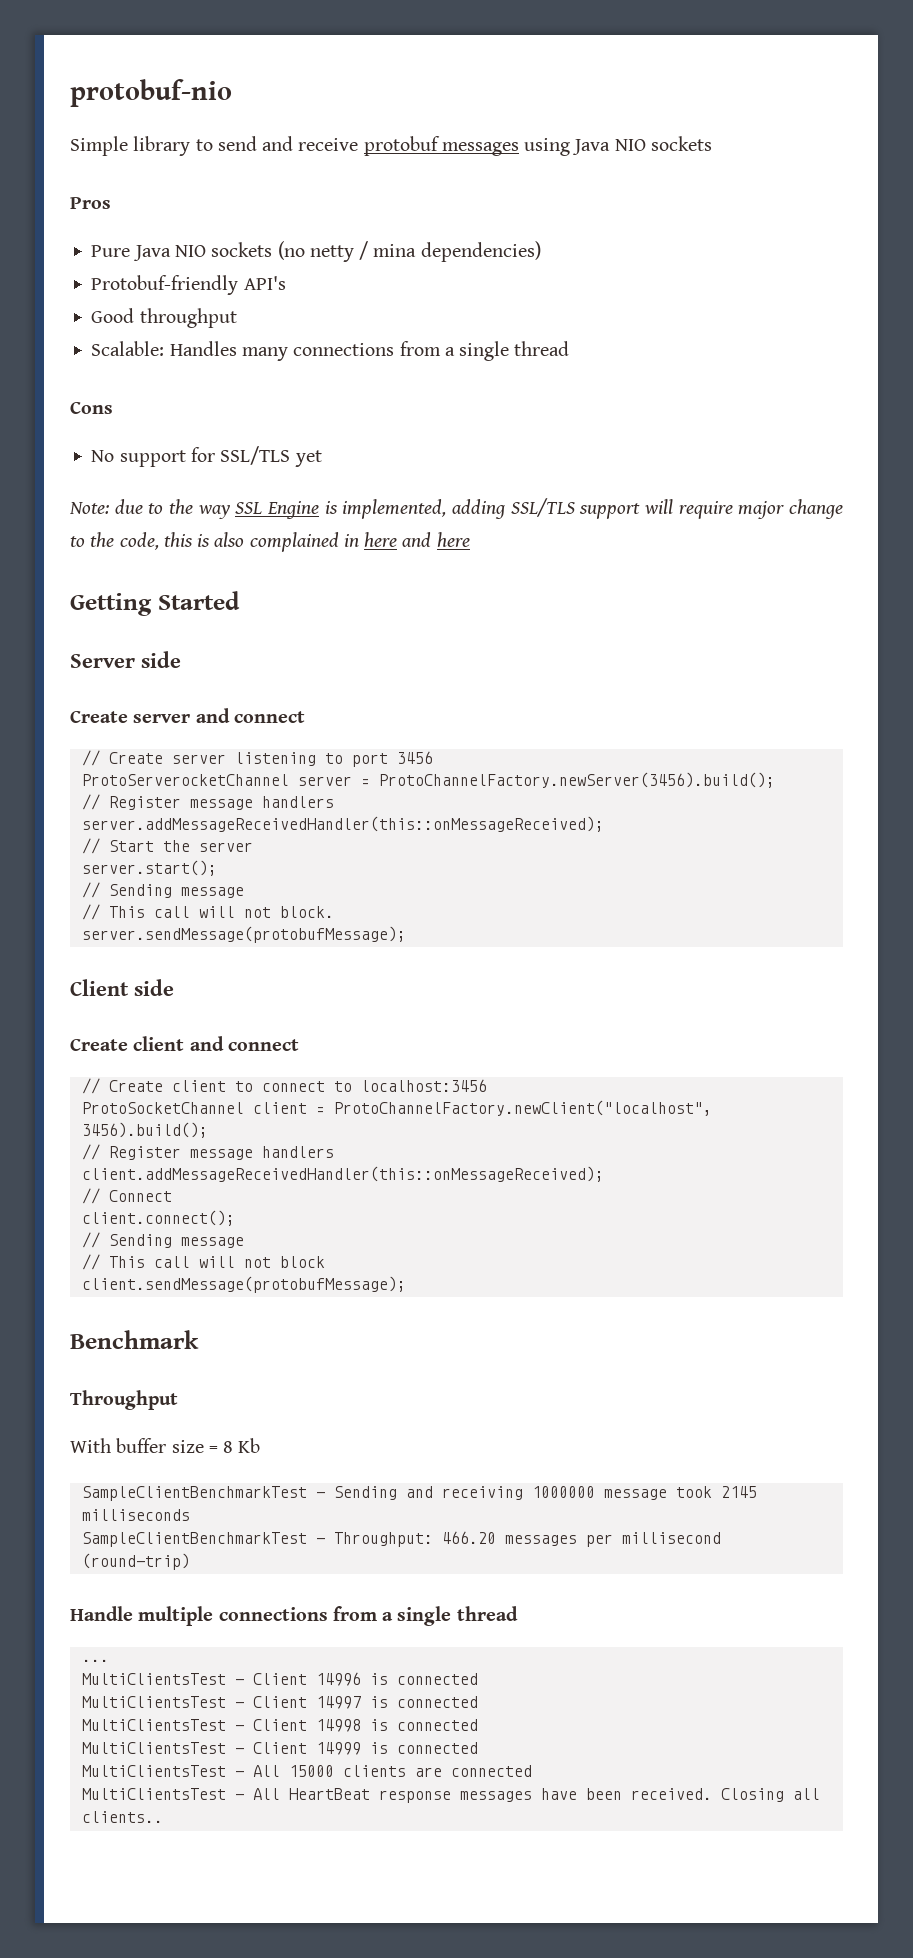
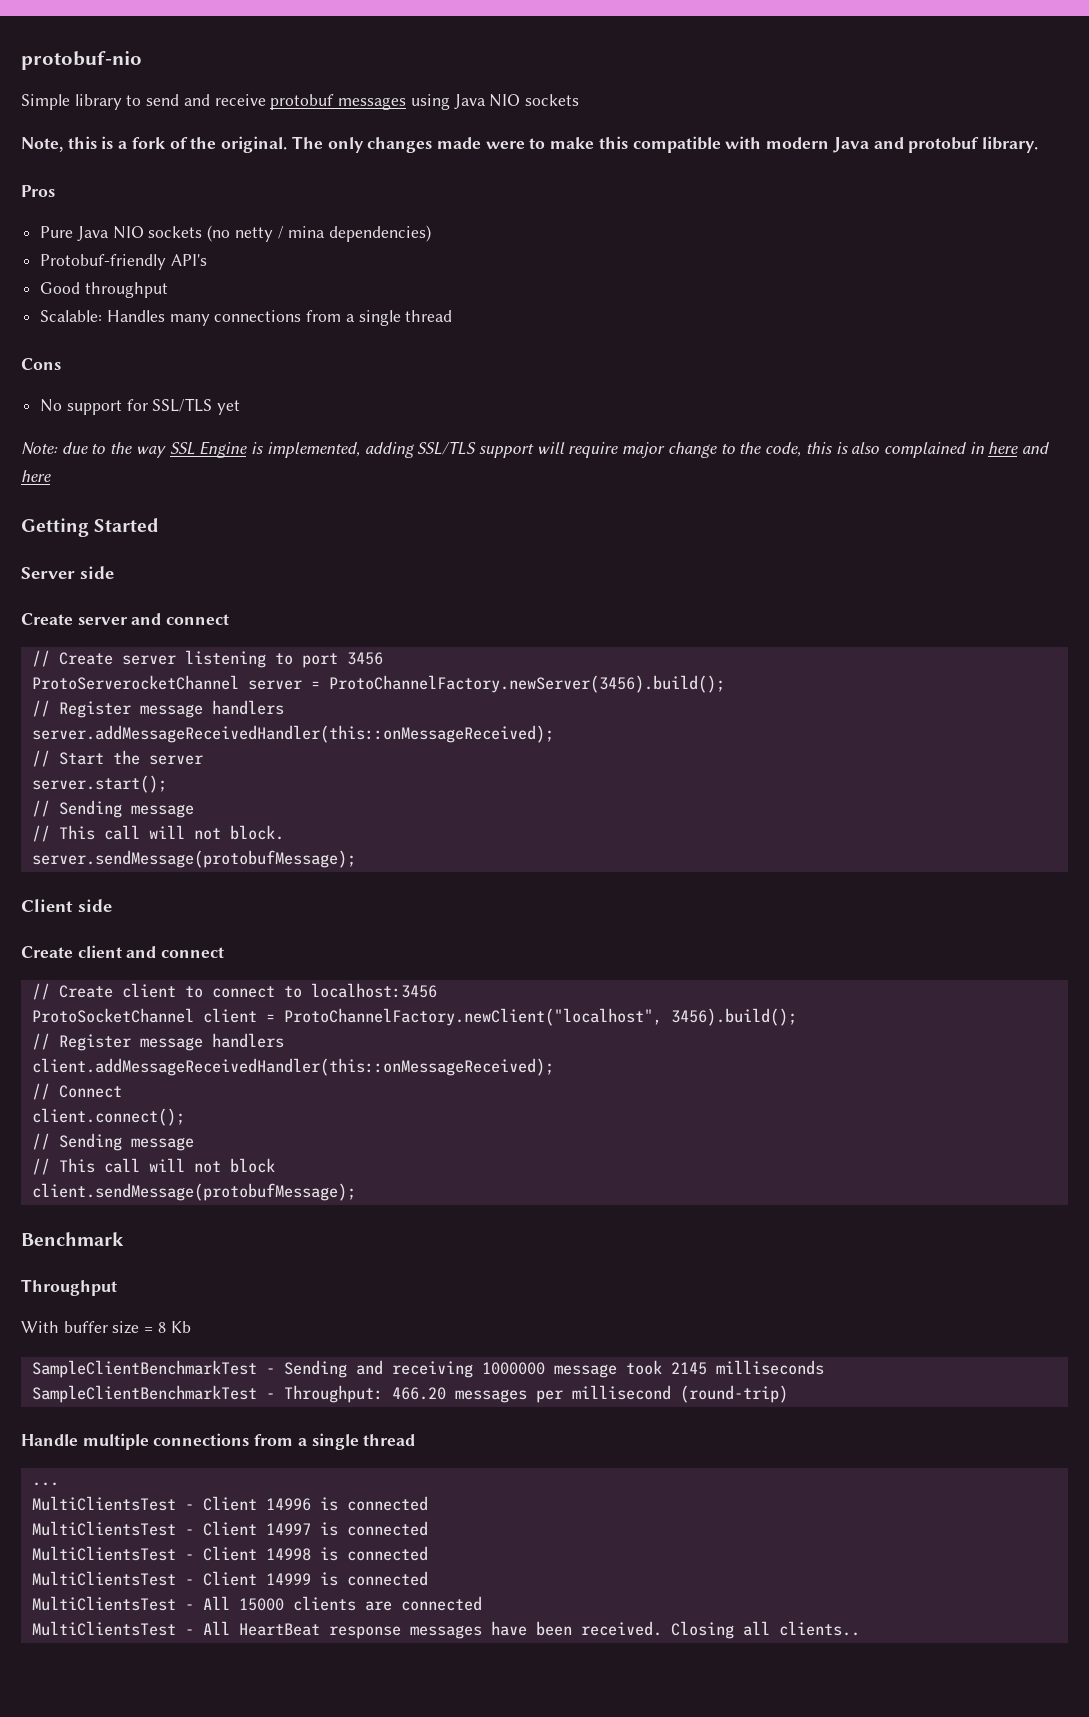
(712, 143) none -> [21,136,1038,153] // Note, this is a fork of the original. The only changes made were to make this compatible with modern Java and protobuf library.

